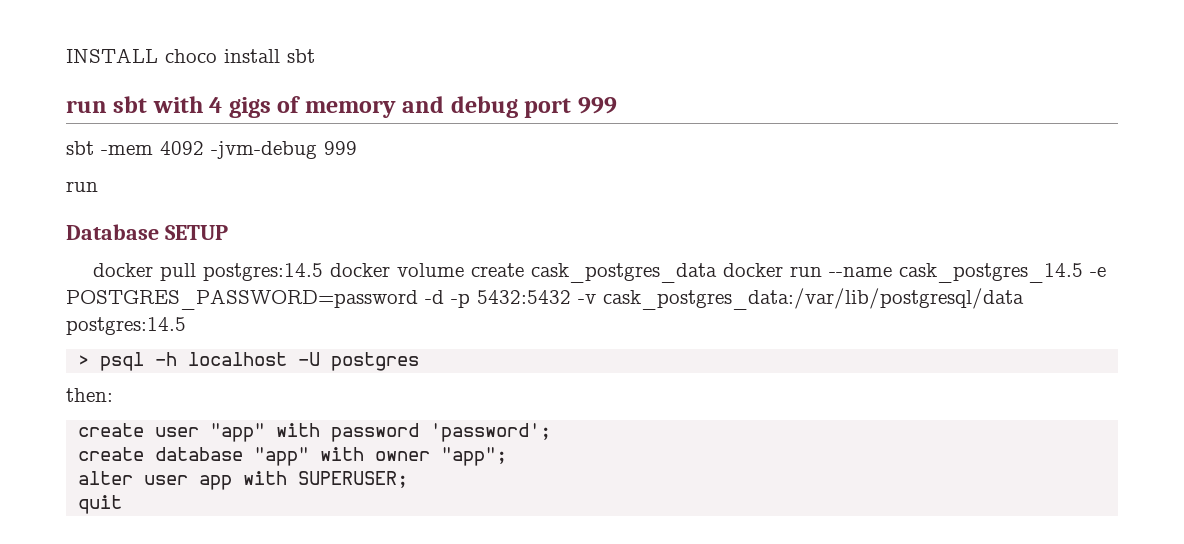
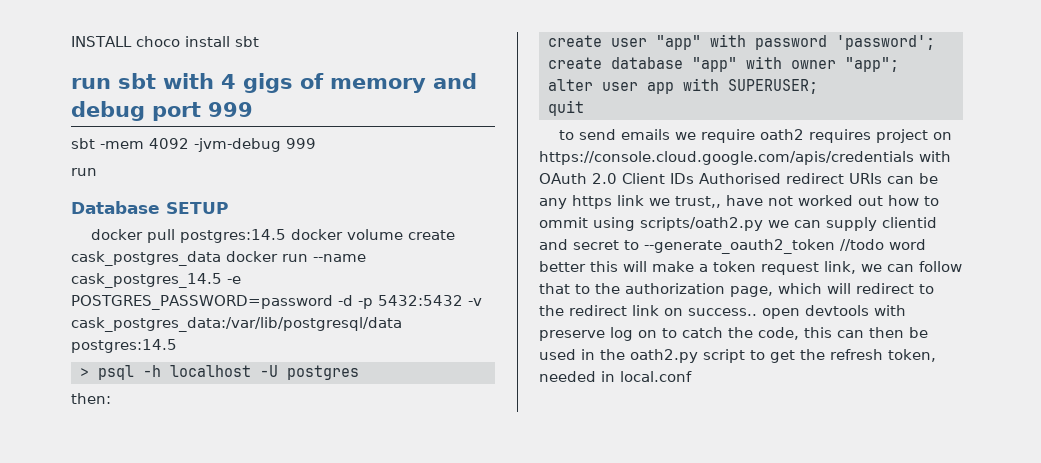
(123, 504) none -> [559,129,953,143] [539,151,951,165] [539,173,938,184] [539,195,939,209] [539,217,937,231] [539,239,926,254] [539,261,962,275] [539,283,934,297] [539,305,906,319] [539,327,928,341] [539,349,936,363] [539,371,692,382] // to send emails we require oath2 requires project on https://console.cloud.google.com/apis/credentials with OAuth 2.0 Client IDs Authorised redirect URIs can be any https link we trust,, have not worked out how to ommit using scripts/oath2.py we can supply clientid and secret to --generate_oauth2_token //todo word better this will make a token request link, we can follow that to the authorization page, which will redirect to the redirect link on success.. open devtools with preserve log on to catch the code, this can then be used in the oath2.py script to get the refresh token, needed in local.conf

